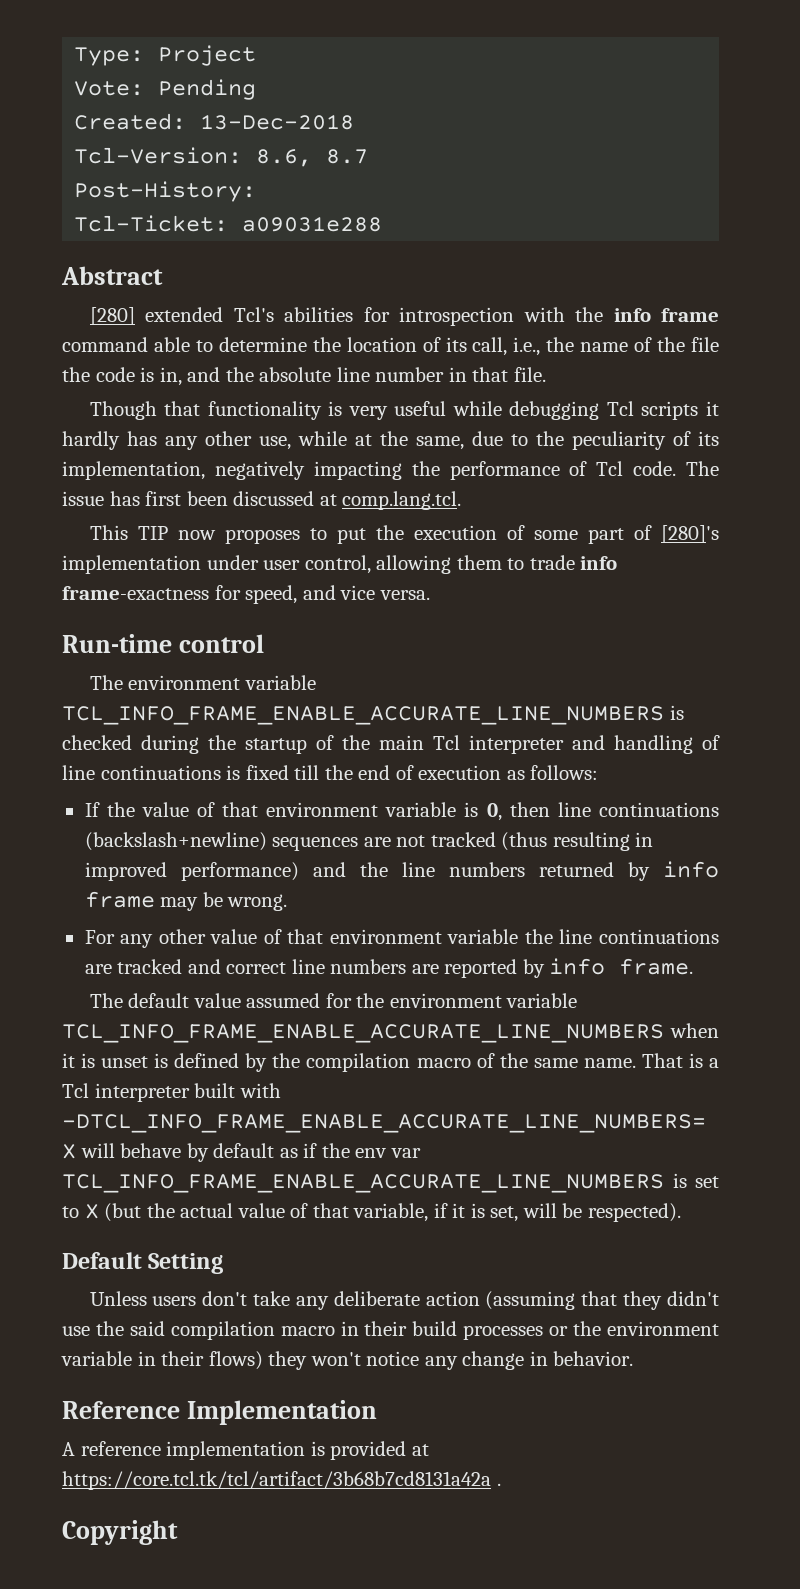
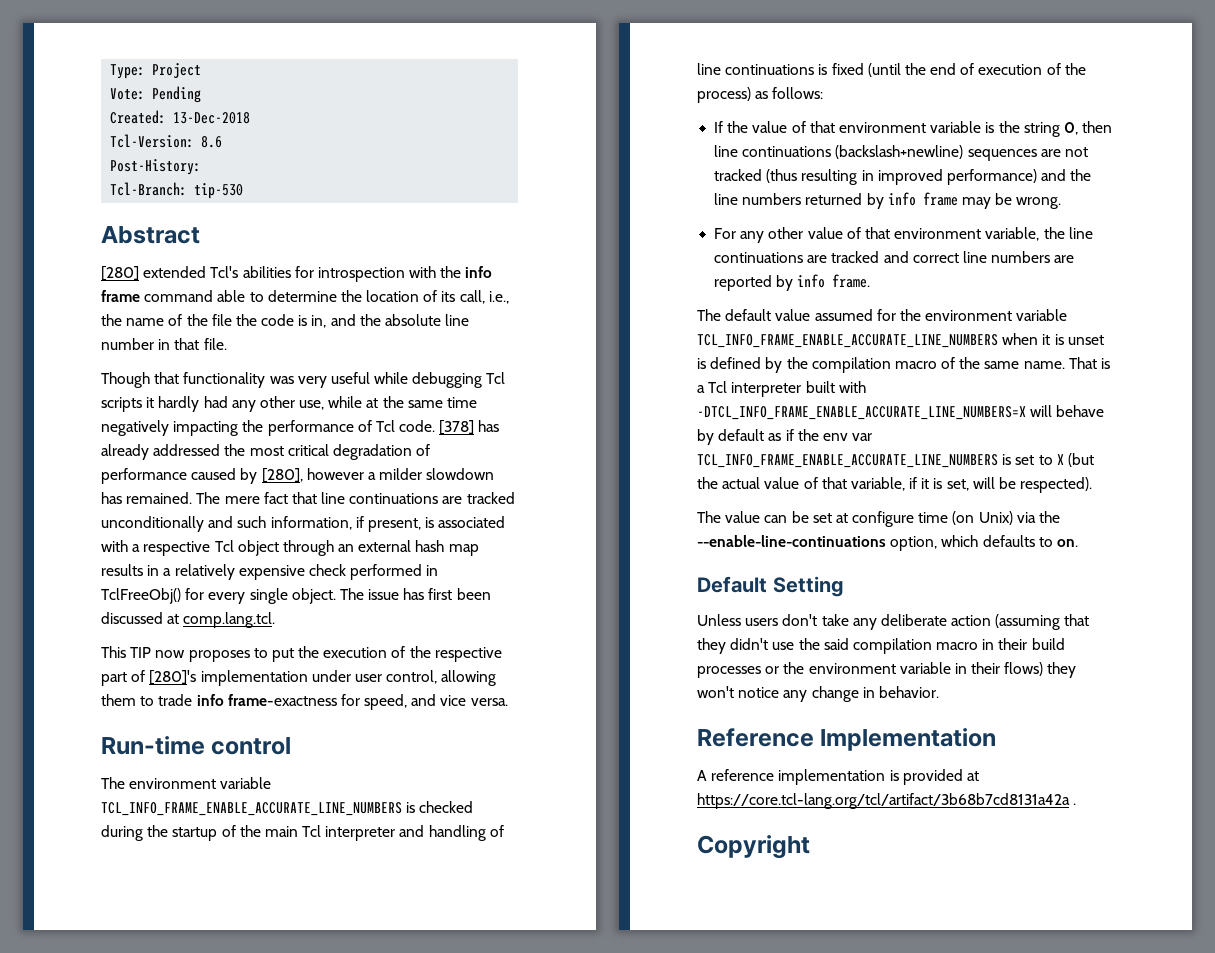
[256,149,369,167] 8.6, 8.7 -> [201,136,223,148] 8.6
[74,215,383,232] Tcl-Ticket: a09031e288 -> [110,182,244,199] Tcl-Branch: tip-530
[328,401,343,416] is -> [269,376,294,384] was
[127,431,157,446] has -> [203,396,228,408] had
[416,431,719,450] [62,461,205,480] same, due to the peculiarity of its implementation, -> [407,397,478,408] same time
(677, 468) none -> [439,420,500,435] [101,444,431,460] [101,468,495,484] [101,492,515,504] [101,516,506,532] [101,540,479,556] [101,564,439,580] [101,588,336,604] [378] has already addressed the most critical degradation of performance caused by [280], however a milder slowdown has remained. The mere fact that line continuations are tracked unconditionally and such information, if present, is associated with a respective Tcl object through an external hash map results in a relatively expensive check performed in TclFreeObj() for every single object.
[533,530,578,540] some -> [409,646,502,662] the respective
[294,765,320,780] till -> [867,63,901,77] (until
(502, 772) none -> [1046,63,1086,75] [697,87,751,103] of the process)
(479, 809) none -> [998,121,1060,137] the string
[447,929,519,944] variable -> [985,227,1040,241] variable,
(682, 1212) none -> [697,511,1061,527] [697,535,1078,551] // The value can be set at configure time (on Unix) via the --enable-line-continuations option, which defaults to on.
[62,1471,491,1490] https://core.tcl.tk/tcl/artifact/3b68b7cd8131a42a -> [697,793,1070,809] https://core.tcl-lang.org/tcl/artifact/3b68b7cd8131a42a

